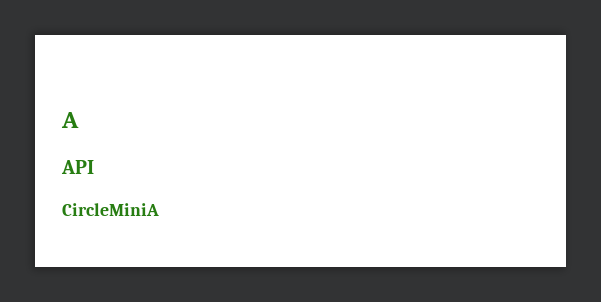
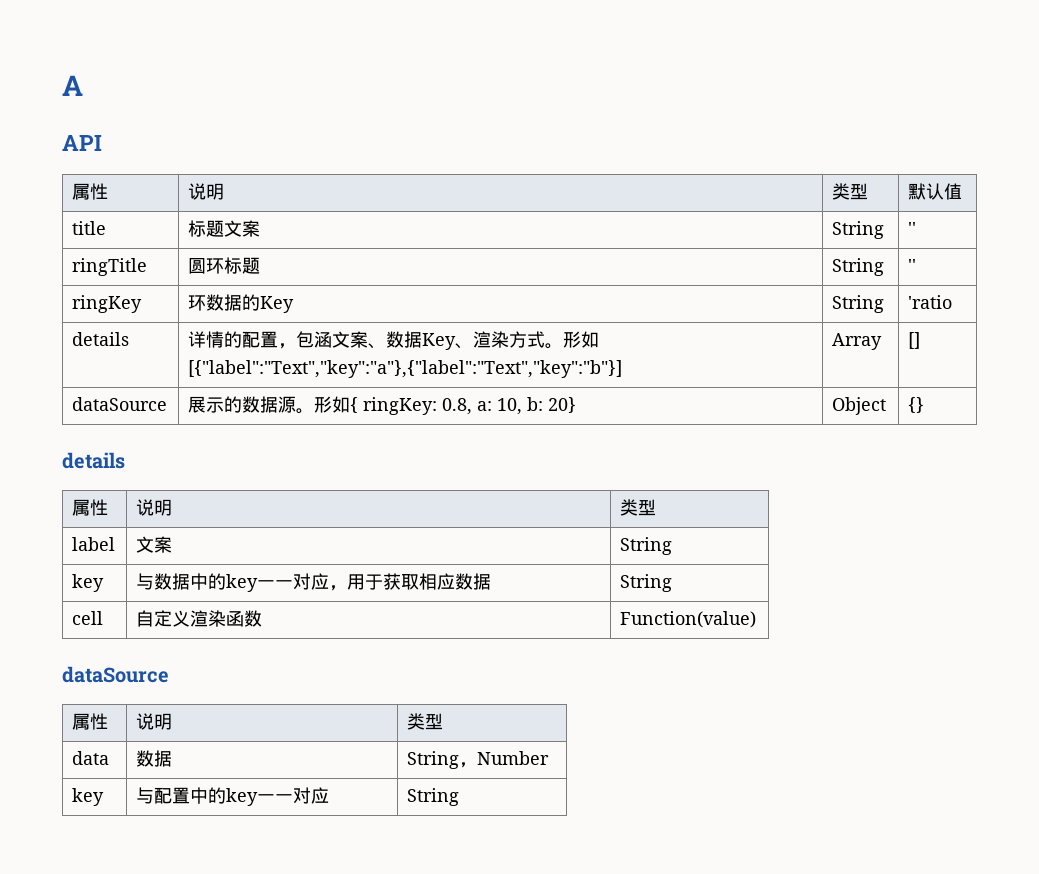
[62,203,159,216] // CircleMiniA -> [72,183,109,200] [188,183,225,200] [832,183,869,200] [908,183,963,200] [72,221,107,235] [188,220,261,237] [832,221,885,239] [908,222,917,235] [72,258,148,276] [188,257,261,274] [832,258,885,276] [908,259,917,272] [72,295,143,313] [188,294,295,313] [832,295,885,313] [908,295,953,309] [72,332,130,346] [188,331,600,350] [188,360,623,378] [832,333,883,350] [908,332,921,349] [72,397,168,411] [188,396,577,415] [832,397,887,415] [908,397,925,413] [62,452,125,469] [72,499,109,516] [136,499,173,516] [620,499,657,516] [72,537,116,551] [136,536,173,553] [620,537,673,555] [72,574,105,592] [136,573,492,592] [620,574,673,592] [72,611,104,625] [136,610,263,627] [620,611,757,628] [62,666,169,683] [72,713,109,730] [136,713,173,730] [407,713,444,730] [72,751,110,765] [136,750,173,767] [407,751,550,769] [72,788,105,806] [136,787,330,806] [407,788,460,806] // 属性 | 说明 | 类型 | 默认值 // title | 标题文案 | String | '' // ringTitle | 圆环标题 | String | '' // ringKey | 环数据的Key | String | 'ratio // details | 详情的配置，包涵文案、数据Key、渲染方式。形如[{"label":"Text","key":"a"},{"label":"Text","key":"b"}] | Array | [] // dataSource | 展示的数据源。形如{ ringKey: 0.8, a: 10, b: 20} | Object | {} // details // 属性 | 说明 | 类型 // label | 文案 | String // key | 与数据中的key一一对应，用于获取相应数据 | String // cell | 自定义渲染函数 | Function(value) // dataSource // 属性 | 说明 | 类型 // data | 数据 | String，Number // key | 与配置中的key一一对应 | String

